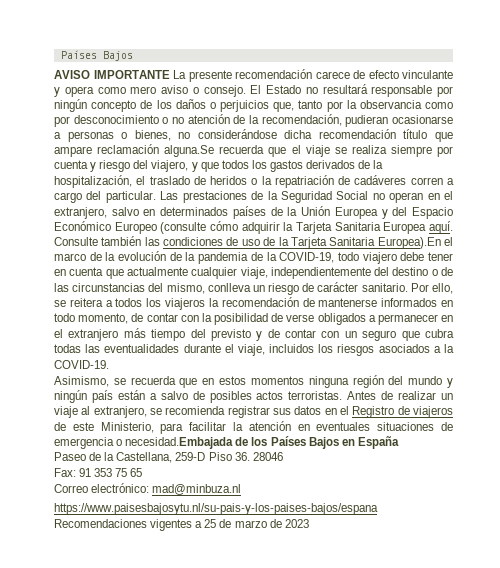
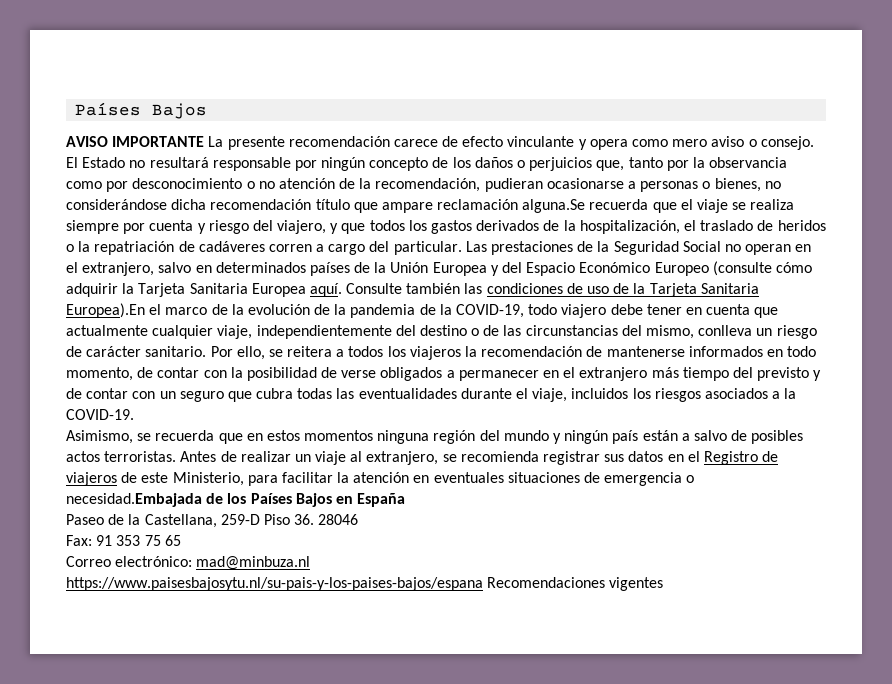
[195,519,309,528] a 25 de marzo de 2023 -> (664, 584) none

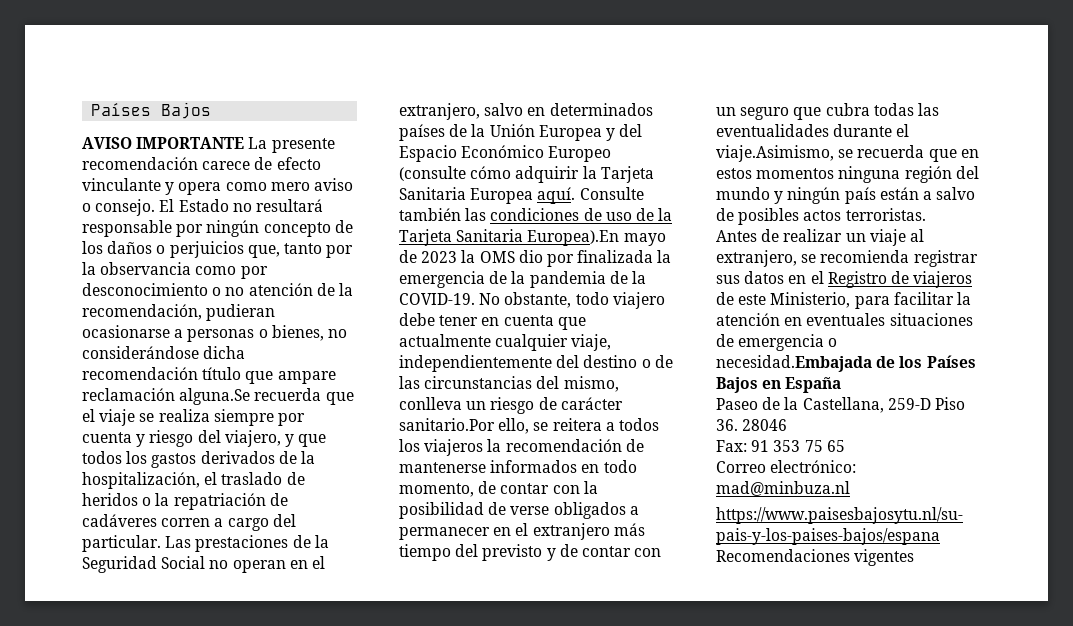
[149,304,310,315] el marco de la evolución -> [623,233,666,246] [399,250,672,267] [399,271,485,288] mayo de 2023 la OMS dio por finalizada la emergencia
[456,304,525,318] COVID-19, -> [399,292,572,308] COVID-19. No obstante,
[145,346,233,357] sanitario. Por -> [399,418,495,431] sanitario.Por
[532,388,797,402] [66,409,134,420] [66,430,133,444] viaje, incluidos los riesgos asociados a la COVID-19. // Asimismo, -> [716,145,834,162] viaje.Asimismo,
(177, 456) none -> (926, 214) //

